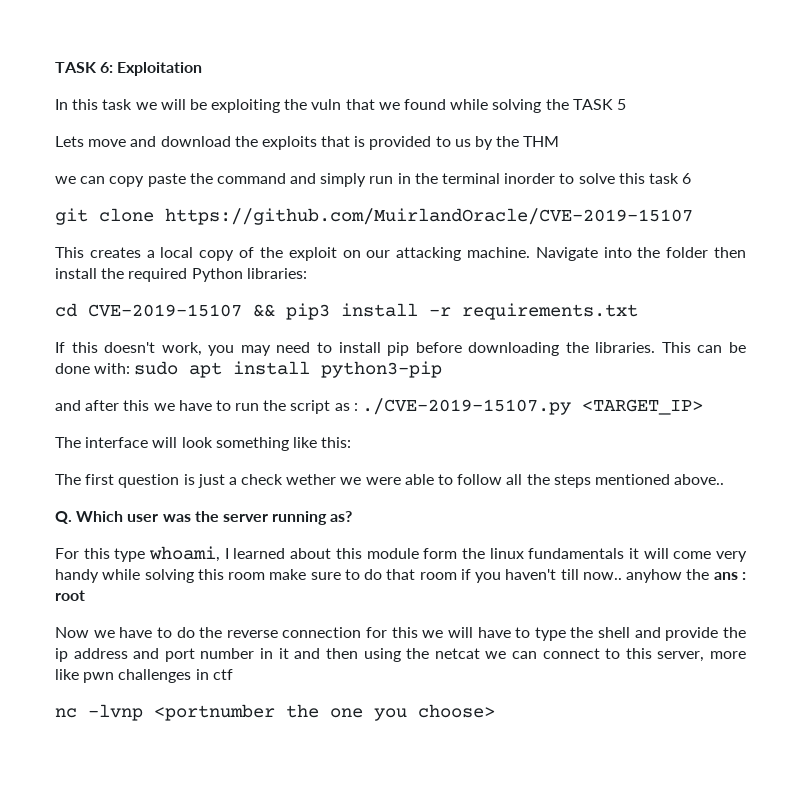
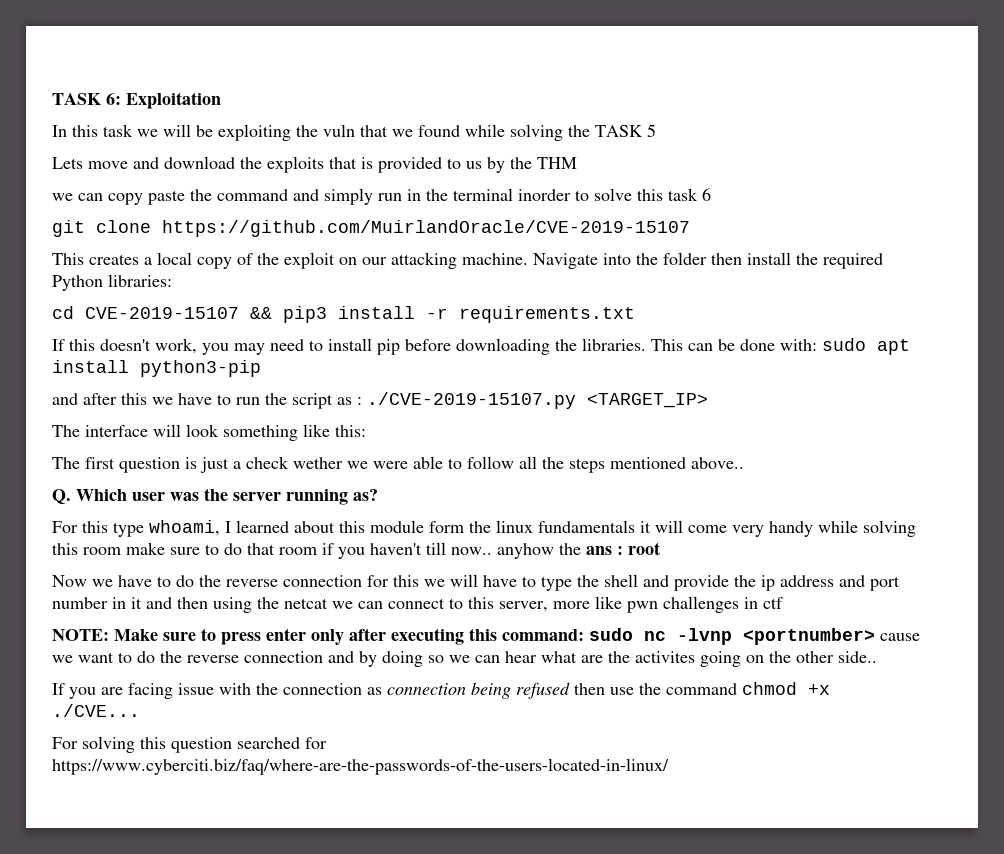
[55,704,495,721] nc -lvnp <portnumber the one you choose> -> [52,628,920,645] [52,651,877,667] [52,682,830,699] [52,704,140,717] [52,736,327,753] [52,758,669,775] NOTE: Make sure to press enter only after executing this command: sudo nc -lvnp <portnumber> cause we want to do the reverse connection and by doing so we can hear what are the activites going on the other side.. // If you are facing issue with the connection as connection being refused then use the command chmod +x ./CVE... // For solving this question searched for https://www.cyberciti.biz/faq/where-are-the-passwords-of-the-users-located-in-linux/

